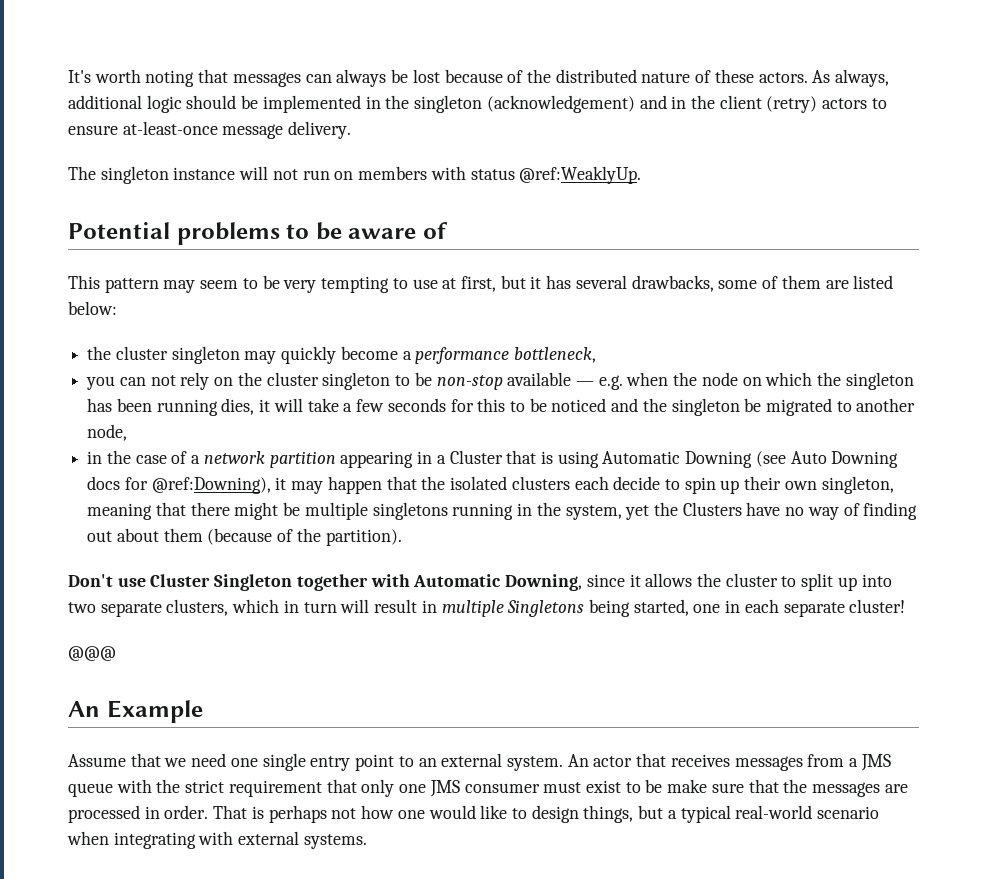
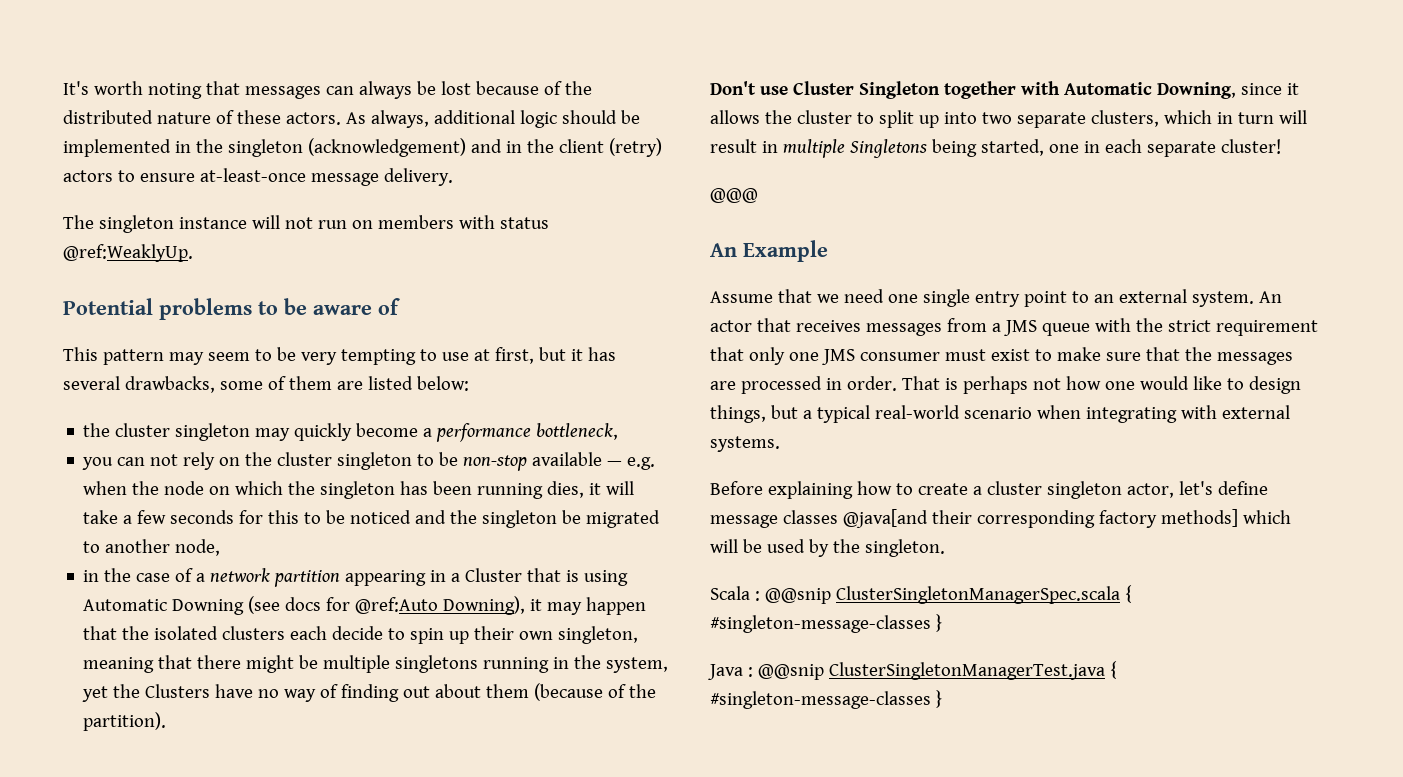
[790,451,899,468] [87,476,271,494] Auto Downing docs for @ref:Downing), -> [285,596,526,615] docs for @ref:Auto Downing),
[645,779,663,793] be -> (1052, 355) none
(367, 841) none -> [710,481,1268,499] [710,509,1291,528] [710,539,945,557] [710,585,1132,604] [710,614,942,633] [708,661,1117,680] [710,690,942,709] // Before explaining how to create a cluster singleton actor, let's define message classes @java[and their corresponding factory methods] which will be used by the singleton. // Scala : @@snip ClusterSingletonManagerSpec.scala { #singleton-message-classes } // Java : @@snip ClusterSingletonManagerTest.java { #singleton-message-classes }

